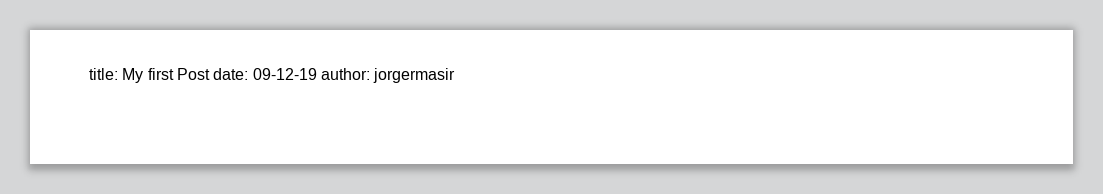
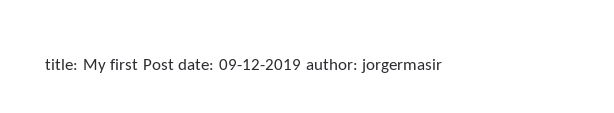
[252,68,317,80] 09-12-19 -> [218,59,301,70] 09-12-2019

